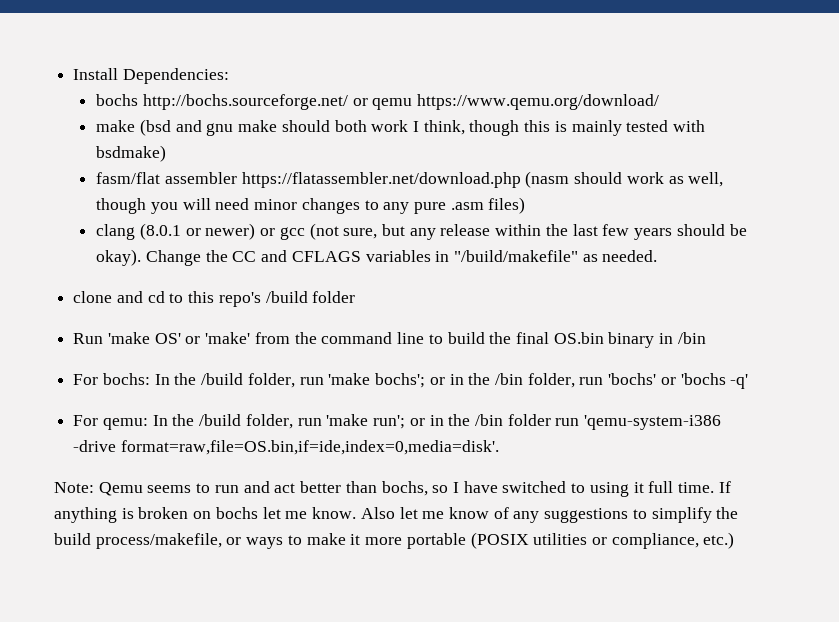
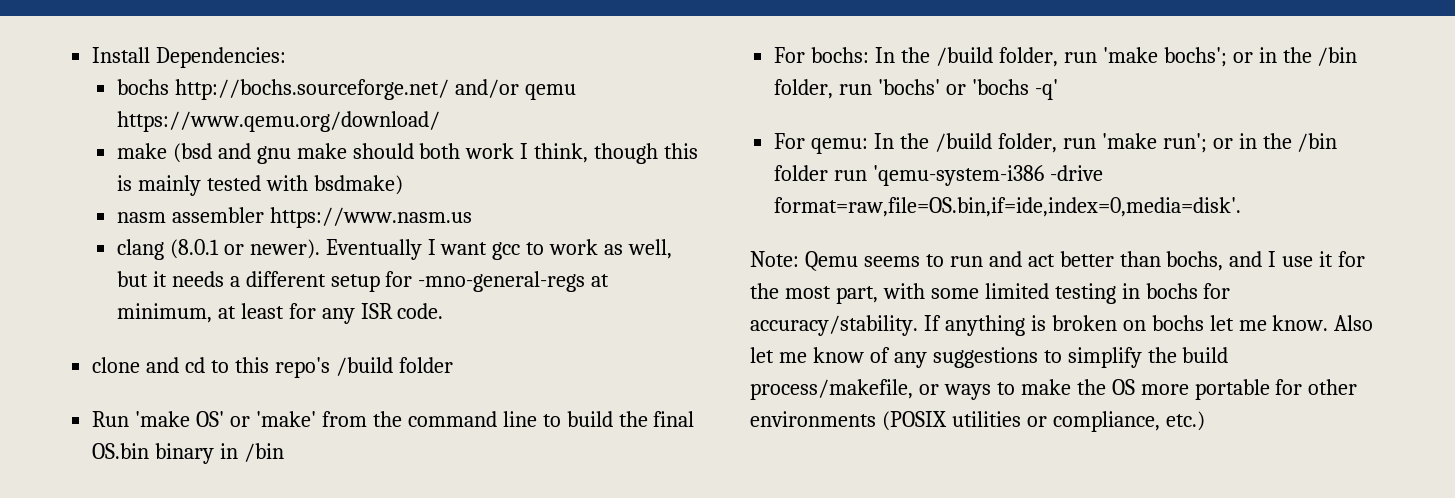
[352,98,368,106] or -> [454,79,519,98] and/or
[96,171,724,188] [96,197,526,214] [96,223,747,240] [96,249,658,266] fasm/flat assembler https://flatassembler.net/download.php (nasm should work as well, though you will need minor changes to any pure .asm files) // clang (8.0.1 or newer) or gcc (not sure, but any release within the last few years should be okay). Change the CC and CFLAGS variables in "/build/makefile" as needed. -> [116,207,472,228] [116,239,673,260] [116,271,610,292] [116,303,444,324] nasm assembler https://www.nasm.us // clang (8.0.1 or newer). Eventually I want gcc to work as well, but it needs a different setup for -mno-general-regs at minimum, at least for any ISR code.
[432,481,715,497] so I have switched to using it full time. -> [1229,251,1366,267] [750,283,1231,304] [750,315,918,336] and I use it for the most part, with some limited testing in bochs for accuracy/stability.
[350,533,466,549] it more portable -> [1076,379,1358,400] [750,411,876,427] the OS more portable for other environments

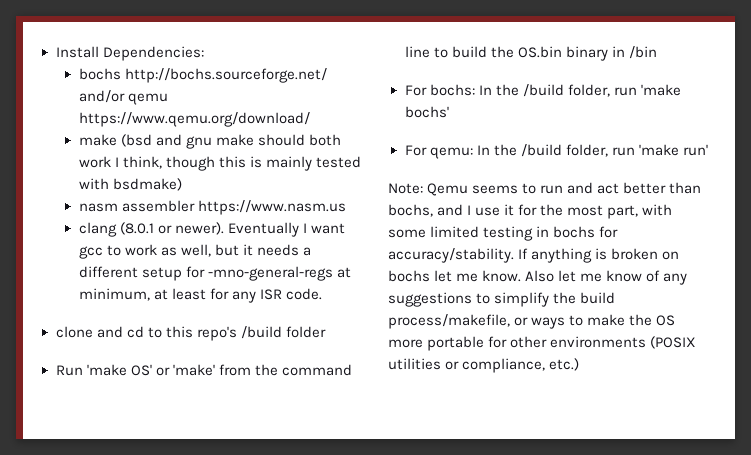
[653,411,695,427] final -> (514, 52) none
[1163,47,1358,67] [774,79,1058,100] bochs'; or in the /bin folder, run 'bochs' or 'bochs -q' -> [404,106,449,118] bochs'
[1162,133,1338,153] [774,165,1104,186] [774,197,1242,217] run'; or in the /bin folder run 'qemu-system-i386 -drive format=raw,file=OS.bin,if=ide,index=0,media=disk'. -> [682,144,708,156] run'

